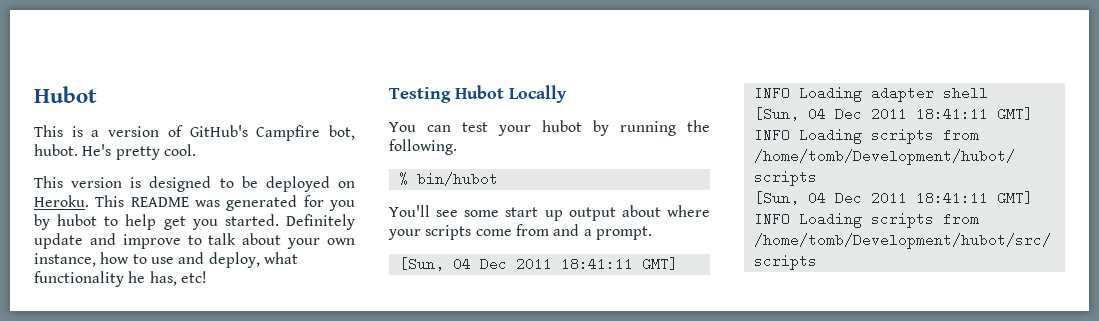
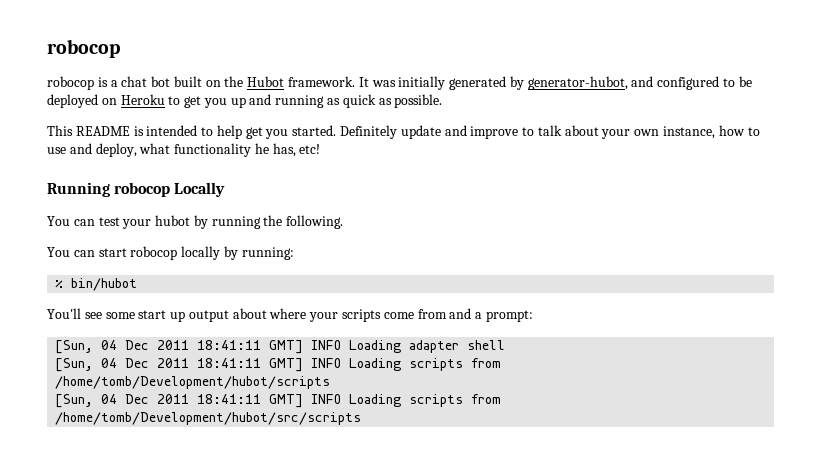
[34,86,97,103] [34,125,356,141] [34,144,196,160] [34,176,355,192] [34,195,355,211] [34,214,98,230] Hubot // This is a version of GitHub's Campfire bot, hubot. He's pretty cool. // This version is designed to be deployed on Heroku. This README was generated for you by hubot -> [47,39,120,58] [47,76,752,90] [47,94,443,108] [47,125,198,136] robocop // robocop is a chat bot built on the Hubot framework. It was initially generated by generator-hubot, and configured to be deployed on Heroku to get you up and running as quick as possible. // This README is intended
[389,85,504,103] Testing Hubot -> [47,182,171,197] Running robocop
(457, 147) none -> [47,246,294,260] // You can start robocop locally by running:
[595,226,652,240] prompt. -> [485,310,533,322] prompt:

